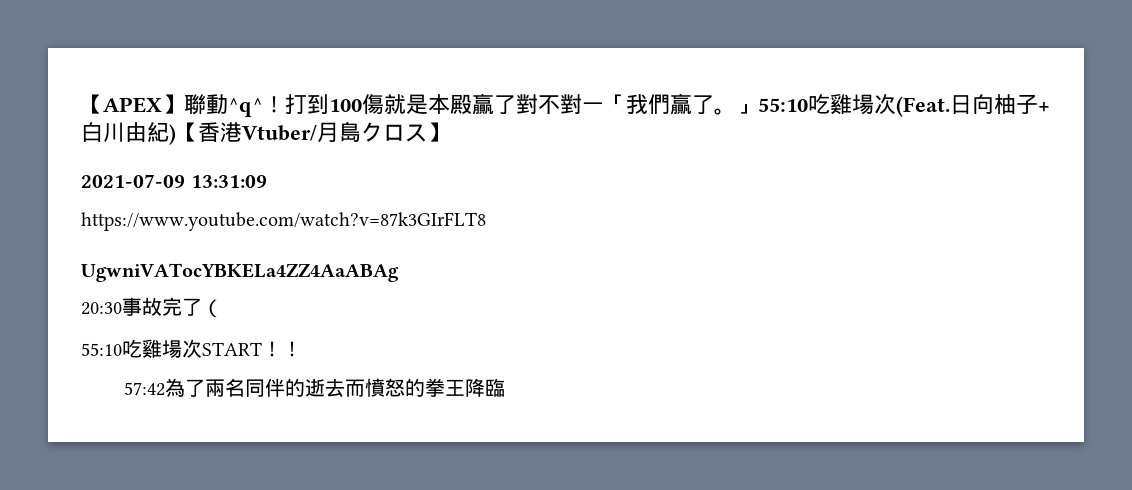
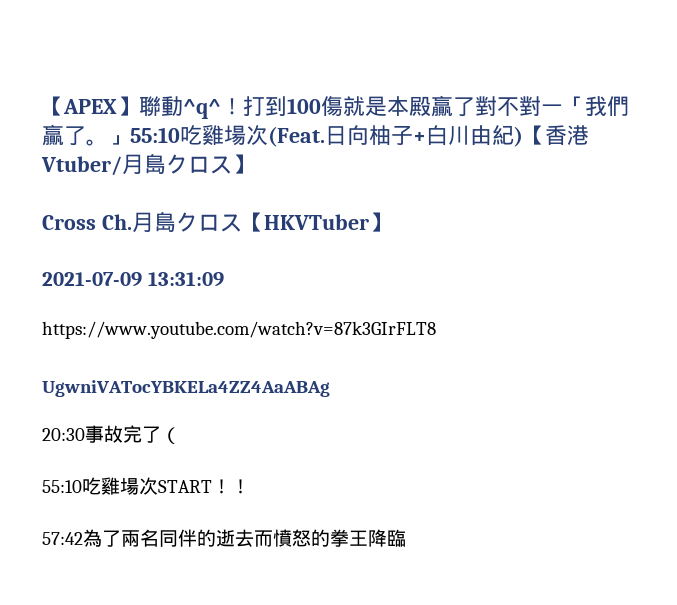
(449, 132) none -> [42,211,391,233] // Cross Ch.月島クロス【HKVTuber】

